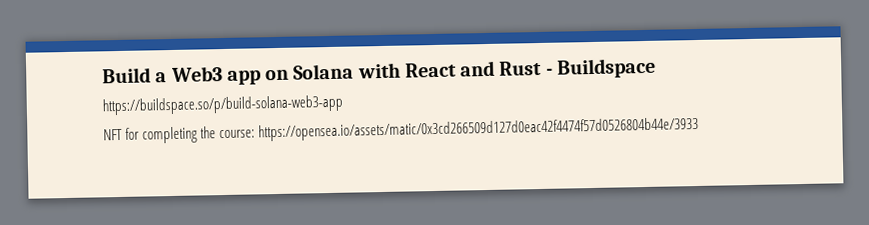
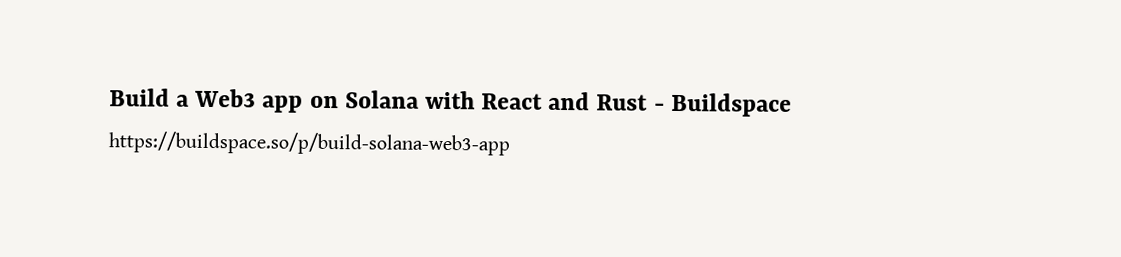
[103,116,700,144] // NFT for completing the course: https://opensea.io/assets/matic/0x3cd266509d127d0eac42f4474f57d0526804b44e/3933 -> (510, 143) none

